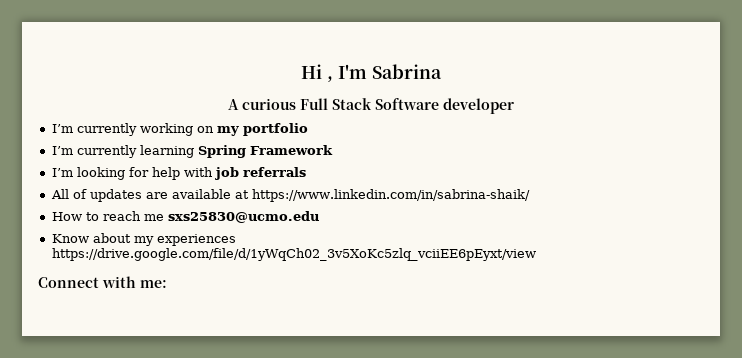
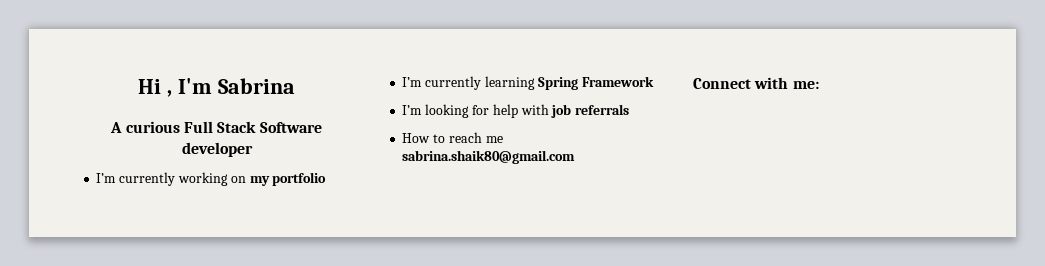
[50,189,530,202] [51,211,319,223] [51,233,236,246] [51,248,536,261] All of updates are available at https://www.linkedin.com/in/sabrina-shaik/ // How to reach me sxs25830@ucmo.edu // Know about my experiences https://drive.google.com/file/d/1yWqCh02_3v5XoKc5zlq_vciiEE6pEyxt/view -> [402,132,503,143] [402,150,576,164] How to reach me sabrina.shaik80@gmail.com

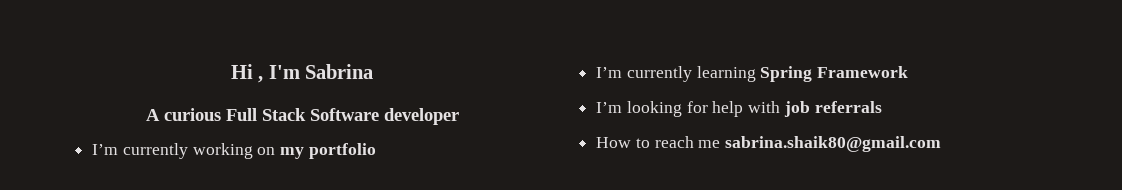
[693,77,819,89] // Connect with me: -> (942, 144) none

